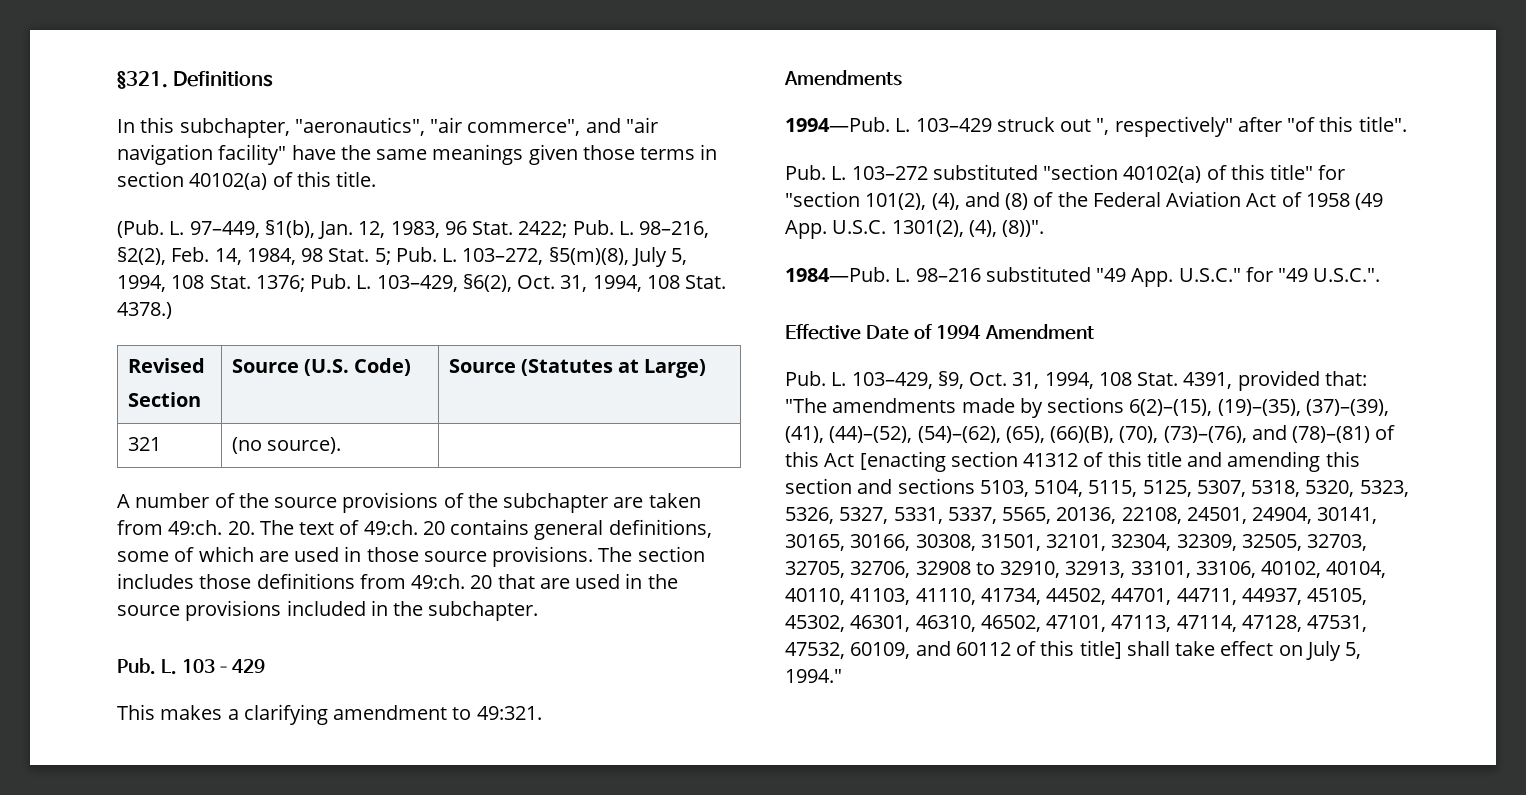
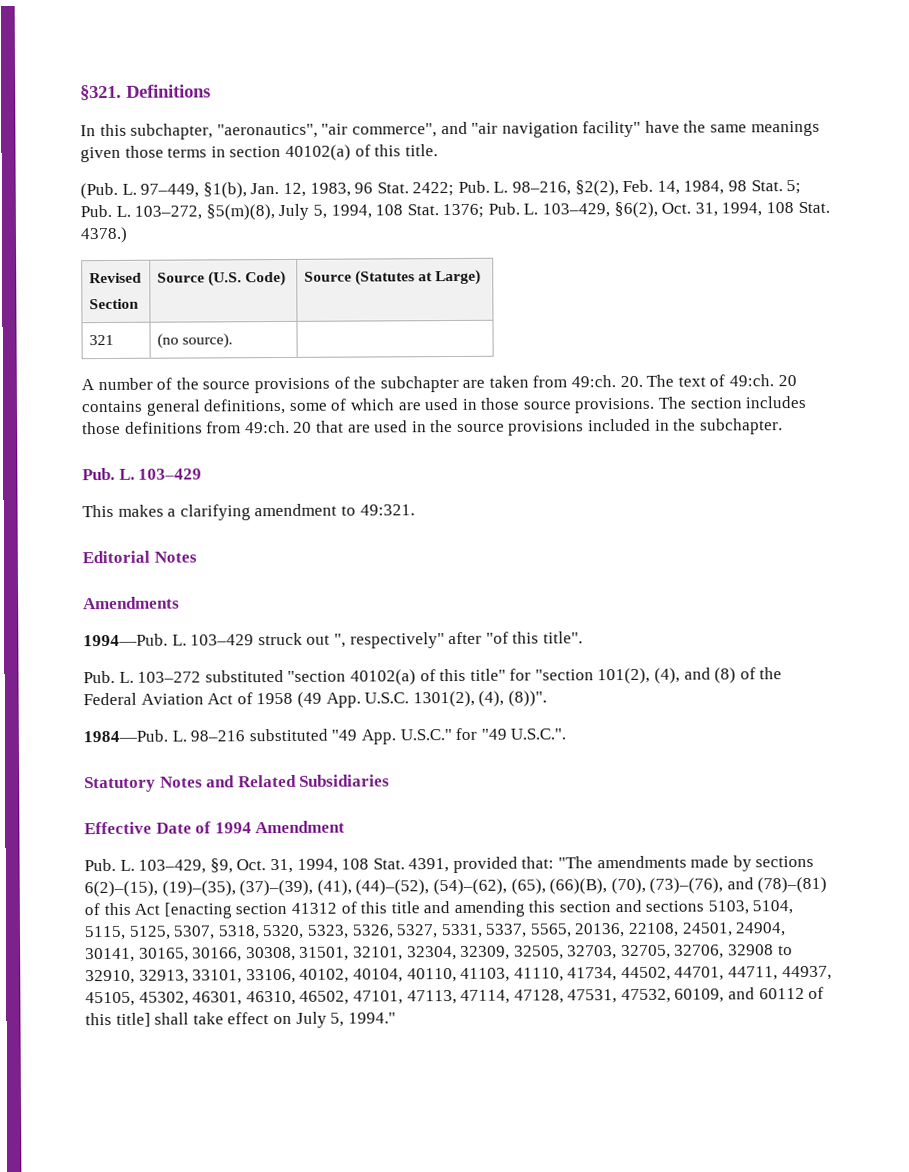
(542, 713) none -> [82,550,197,564] // Editorial Notes
(1381, 275) none -> [84,774,391,793] // Statutory Notes and Related Subsidiaries

